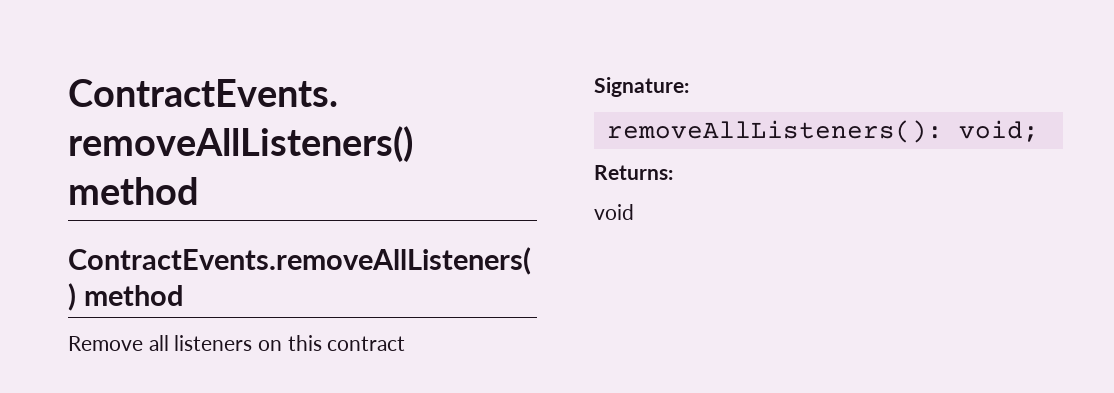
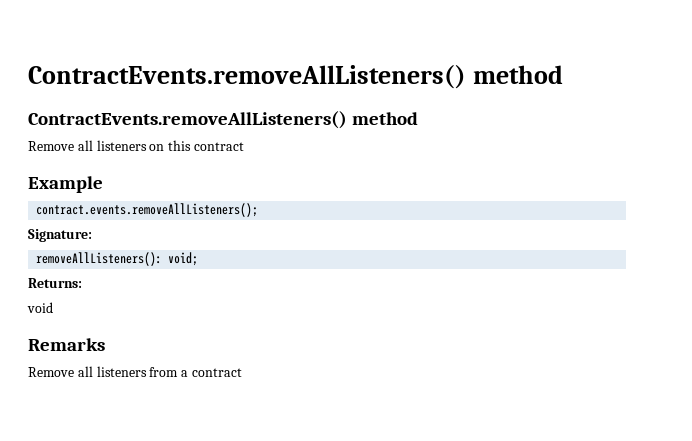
(406, 343) none -> [28,176,103,193] [36,203,259,217] // Example // contract.events.removeAllListeners();
(634, 212) none -> [28,338,105,351] [28,366,242,377] // Remarks // Remove all listeners from a contract

